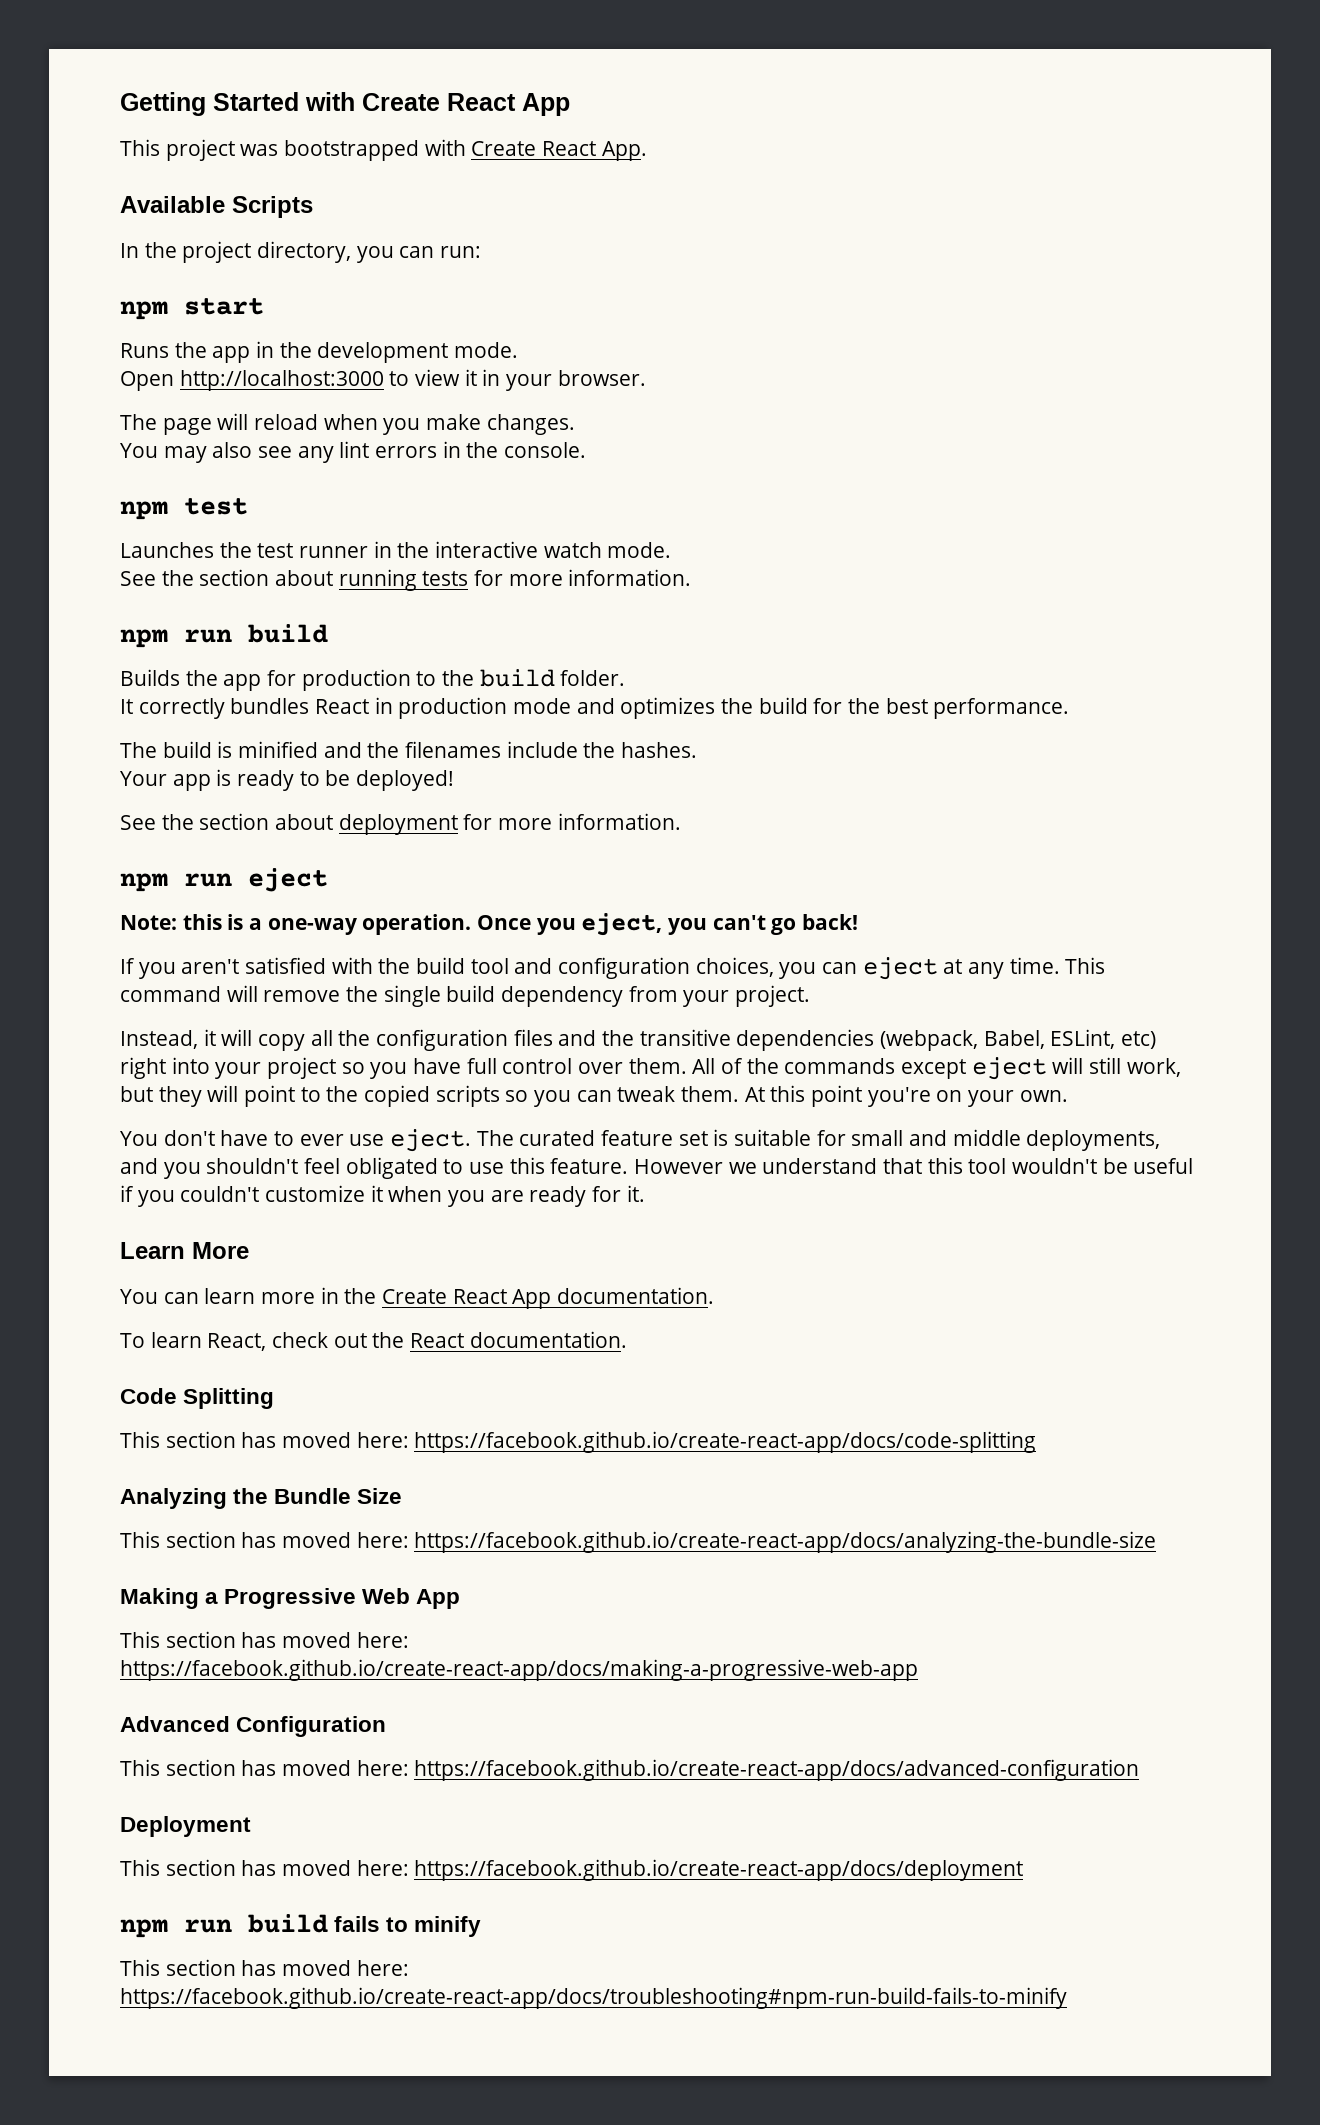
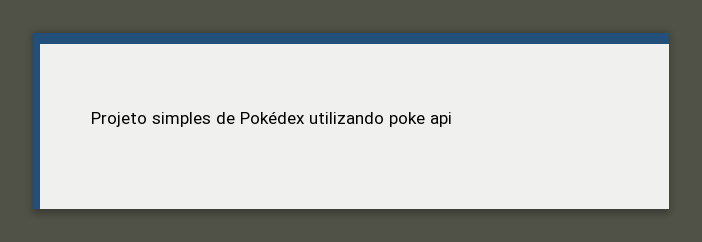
[120,92,570,116] [120,139,647,161] [120,196,313,218] [120,241,482,263] [120,298,264,320] [120,341,519,363] [120,369,646,391] [120,413,575,435] [120,441,587,463] [120,498,248,520] [120,541,672,558] [120,569,692,591] [120,624,328,648] [120,669,626,691] [120,697,1070,719] [120,741,698,758] [120,769,455,791] [120,813,681,835] [120,868,328,892] [120,913,859,936] [120,957,1106,980] [120,985,811,1007] [120,1029,1157,1051] [120,1057,1181,1080] [120,1085,1068,1107] [120,1129,1161,1152] [120,1157,1194,1179] [120,1185,645,1207] [120,1242,249,1259] [120,1287,715,1309] [120,1331,627,1351] [120,1388,275,1409] [120,1431,1037,1453] [120,1488,403,1509] [120,1531,1157,1553] [120,1588,461,1609] [120,1631,409,1648] [120,1659,918,1681] [120,1716,387,1737] [120,1759,1140,1781] [120,1816,251,1837] [120,1859,1024,1881] [120,1914,482,1938] [120,1959,409,1976] [120,1987,1067,2009] Getting Started with Create React App // This project was bootstrapped with Create React App. // Available Scripts // In the project directory, you can run: // npm start // Runs the app in the development mode. // Open http://localhost:3000 to view it in your browser. // The page will reload when you make changes. // You may also see any lint errors in the console. // npm test // Launches the test runner in the interactive watch mode. // See the section about running tests for more information. // npm run build // Builds the app for production to the build folder. // It correctly bundles React in production mode and optimizes the build for the best performance. // The build is minified and the filenames include the hashes. // Your app is ready to be deployed! // See the section about deployment for more information. // npm run eject // Note: this is a one-way operation. Once you eject, you can't go back! // If you aren't satisfied with the build tool and configuration choices, you can eject at any time. This command will remove the single build dependency from your project. // Instead, it will copy all the configuration files and the transitive dependencies (webpack, Babel, ESLint, etc) right into your project so you have full control over them. All of the commands except eject will still work, but they will point to the copied scripts so you can tweak them. At this point you're on your own. // You don't have to ever use eject. The curated feature set is suitable for small and middle deployments, and you shouldn't feel obligated to use this feature. However we understand that this tool wouldn't be useful if you couldn't customize it when you are ready for it. // Learn More // You can learn more in the Create React App documentation. // To learn React, check out the React documentation. // Code Splitting // This section has moved here: https://facebook.github.io/create-react-app/docs/code-splitting // Analyzing the Bundle Size // This section has moved here: https://facebook.github.io/create-react-app/docs/analyzing-the-bundle-size // Making a Progressive Web App // This section has moved here: https://facebook.github.io/create-react-app/docs/making-a-progressive-web-app // Advanced Configuration // This section has moved here: https://facebook.github.io/create-react-app/docs/advanced-configuration // Deployment // This section has moved here: https://facebook.github.io/create-react-app/docs/deployment // npm run build fails to minify // This section has moved here: https://facebook.github.io/create-react-app/docs/troubleshooting#npm-run-build-fails-to-minify -> [91,111,452,127] Projeto simples de Pokédex utilizando poke api

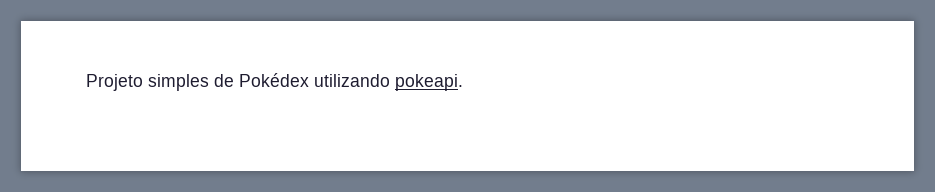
[389,112,452,127] poke api -> [395,74,463,91] pokeapi.

